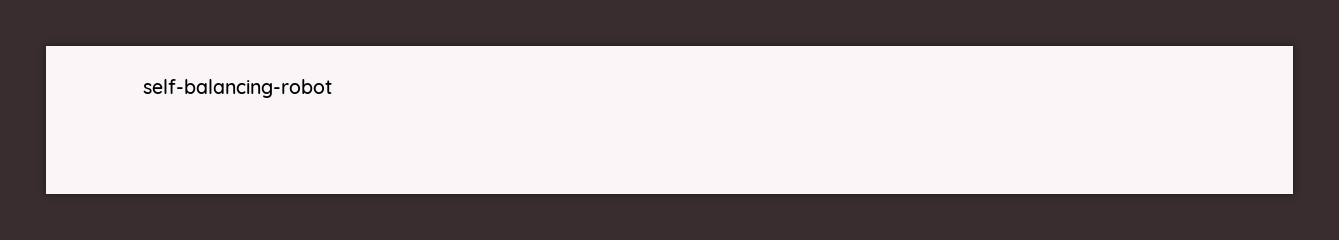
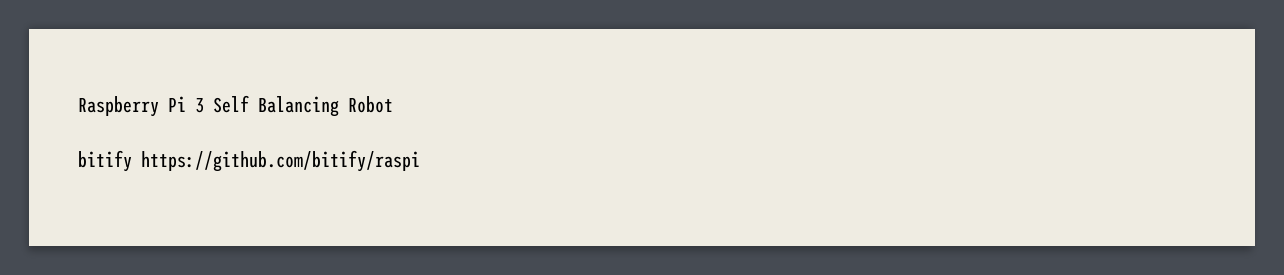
[143,79,332,98] self-balancing-robot -> [78,95,393,117] [78,150,420,172] Raspberry Pi 3 Self Balancing Robot // bitify https://github.com/bitify/raspi

